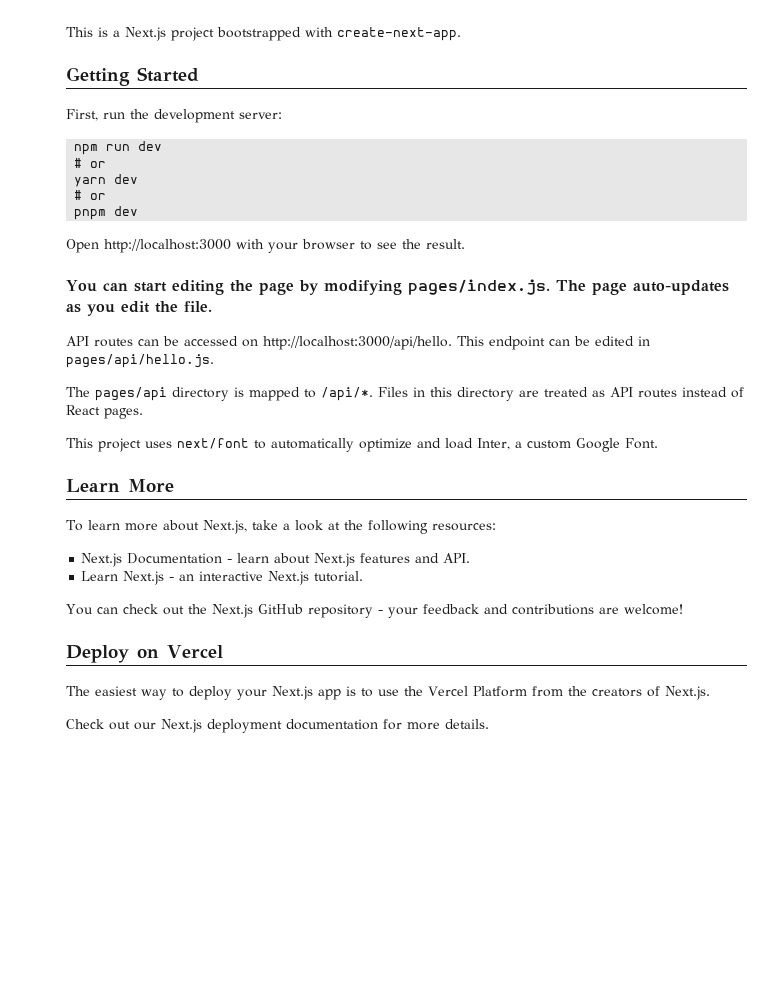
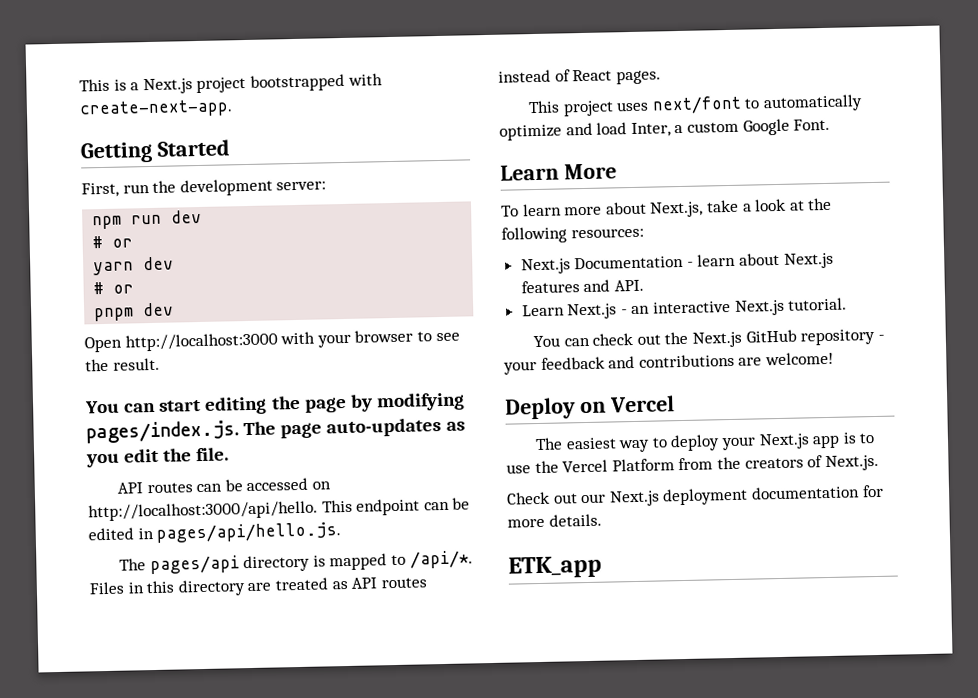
(489, 724) none -> [508,555,602,579] // ETK_app

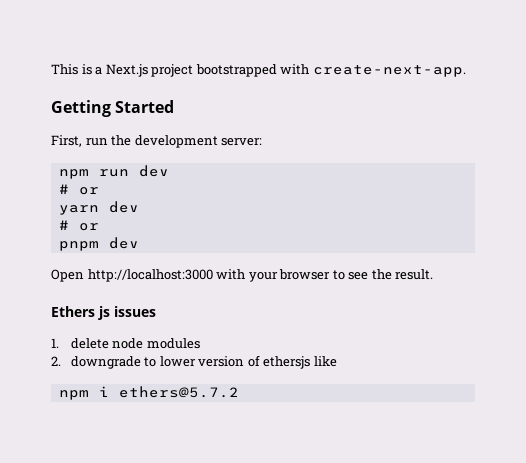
[85,392,465,415] [86,418,465,444] [86,447,230,468] [117,477,332,494] [88,497,471,522] [88,522,342,543] [119,550,473,575] [89,577,427,597] [498,69,661,85] [528,94,864,117] [499,118,831,141] [500,163,617,181] [501,197,833,218] [501,226,644,244] [520,252,834,275] [520,279,644,294] [521,297,848,320] [533,328,885,348] [503,351,834,375] [505,395,675,420] [535,432,876,453] [506,454,879,474] [506,484,884,507] [507,513,602,528] [508,555,602,579] You can start editing the page by modifying pages/index.js. The page auto-updates as you edit the file. // API routes can be accessed on http://localhost:3000/api/hello. This endpoint can be edited in pages/api/hello.js. // The pages/api directory is mapped to /api/*. Files in this directory are treated as API routes instead of React pages. // This project uses next/font to automatically optimize and load Inter, a custom Google Font. // Learn More // To learn more about Next.js, take a look at the following resources: // Next.js Documentation - learn about Next.js features and API. // Learn Next.js - an interactive Next.js tutorial. // You can check out the Next.js GitHub repository - your feedback and contributions are welcome! // Deploy on Vercel // The easiest way to deploy your Next.js app is to use the Vercel Platform from the creators of Next.js. // Check out our Next.js deployment documentation for more details. // ETK_app -> [51,306,156,320] [51,338,200,349] [51,355,337,369] [58,386,239,400] Ethers js issues // 1. delete node modules // 2. downgrade to lower version of ethersjs like // npm i ethers@5.7.2

